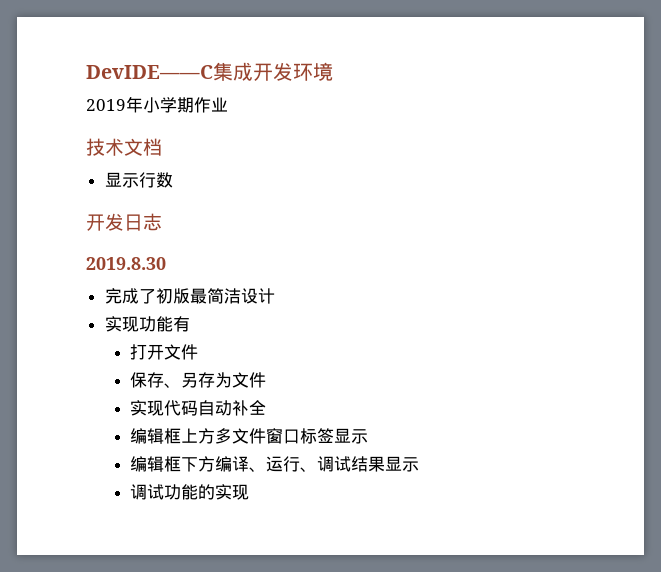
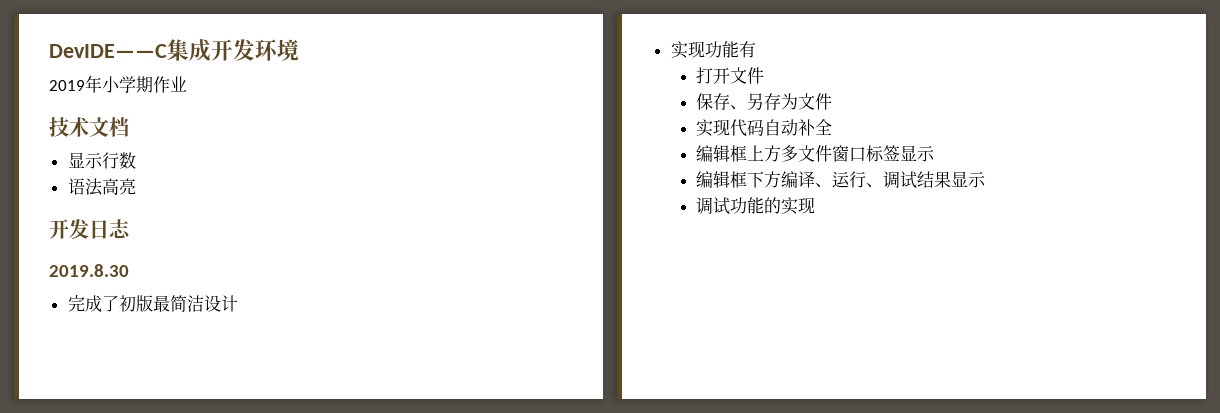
(173, 180) none -> [67,178,136,196] // 语法高亮

